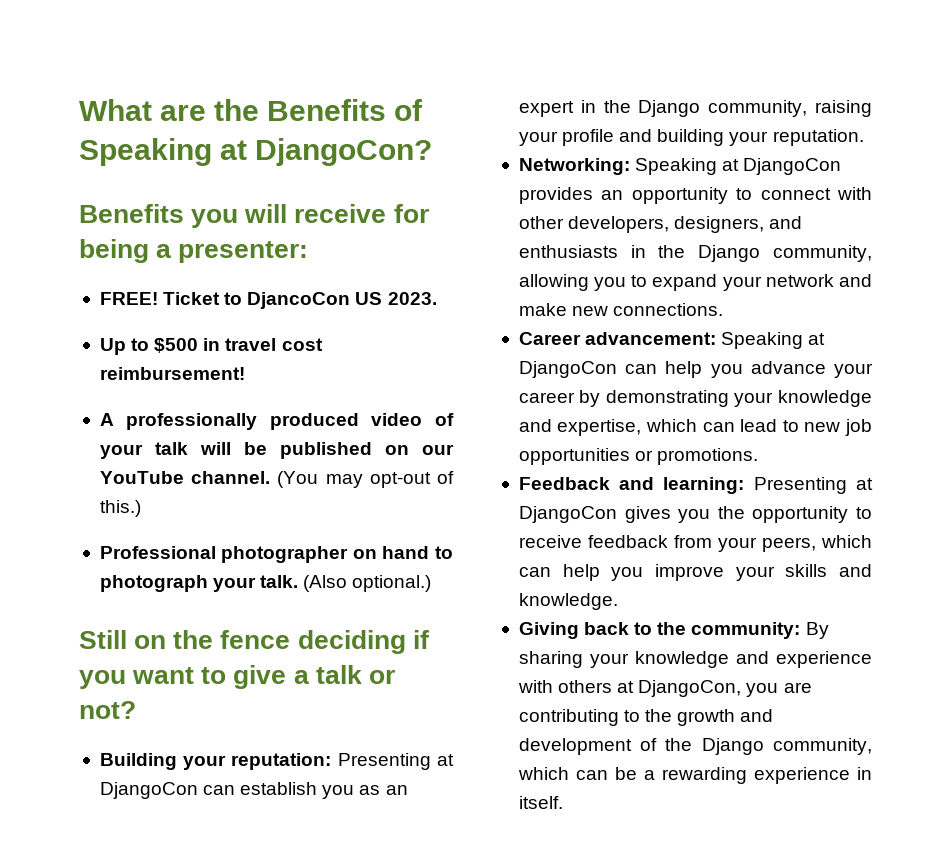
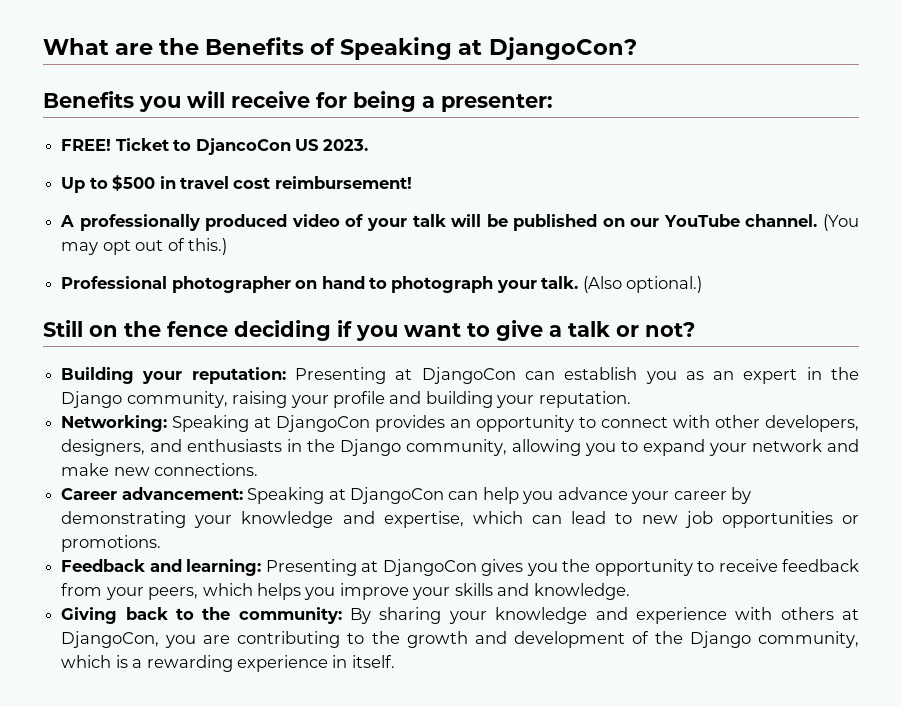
[369,472,431,488] opt-out -> [102,240,164,255] opt out
[518,564,600,581] can help -> [256,583,301,600] helps
[575,767,637,780] can be -> [115,655,128,668] is

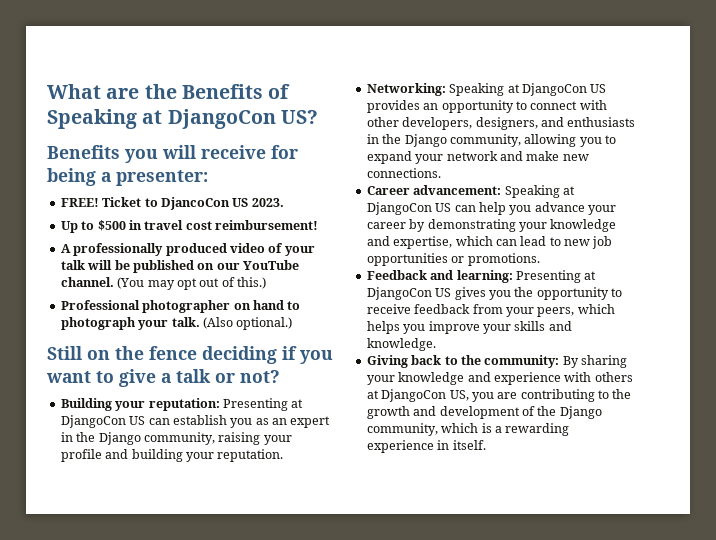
[488,37,637,60] DjangoCon? -> [167,109,318,129] DjangoCon US?
(516, 375) none -> [129,416,146,425] US
(371, 423) none -> [590,84,607,93] US
(444, 495) none -> [435,203,452,212] US
(477, 567) none -> [435,288,452,297] US
[61,631,160,648] DjangoCon, -> [381,389,469,402] DjangoCon US,

